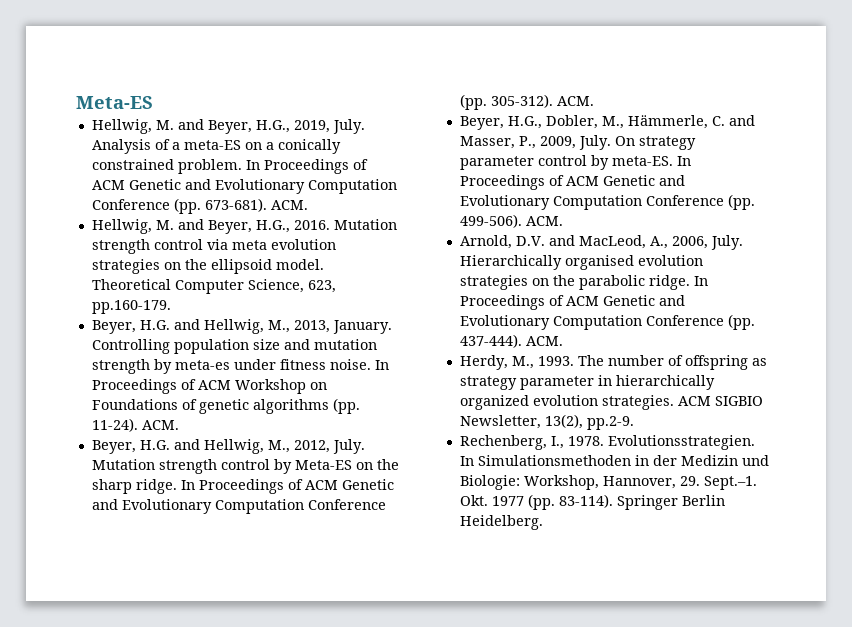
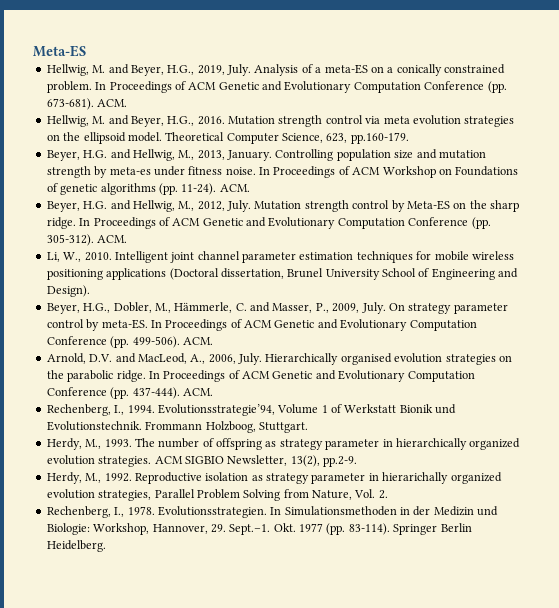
(594, 101) none -> [46,251,514,263] [46,268,519,280] [46,285,90,297] // Li, W., 2010. Intelligent joint channel parameter estimation techniques for mobile wireless positioning applications (Doctoral dissertation, Brunel University School of Engineering and Design).
(563, 341) none -> [46,404,457,416] [46,421,308,433] // Rechenberg, I., 1994. Evolutionsstrategie’94, Volume 1 of Werkstatt Bionik und Evolutionstechnik. Frommann Holzboog, Stuttgart.
(634, 423) none -> [46,472,502,484] [46,489,388,501] // Herdy, M., 1992. Reproductive isolation as strategy parameter in hierarichally organized evolution strategies, Parallel Problem Solving from Nature, Vol. 2.

